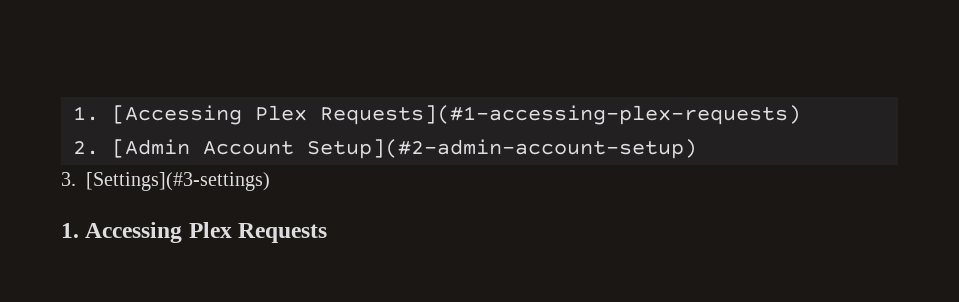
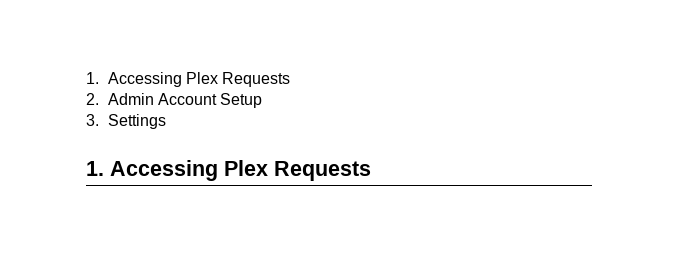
[73,105,801,125] [73,139,697,159] 1. [Accessing Plex Requests](#1-accessing-plex-requests) // 2. [Admin Account Setup](#2-admin-account-setup) -> [86,72,291,87] [86,93,263,108] 1. Accessing Plex Requests // 2. Admin Account Setup
[86,172,270,191] [Settings](#3-settings) -> [107,114,166,129] Settings

